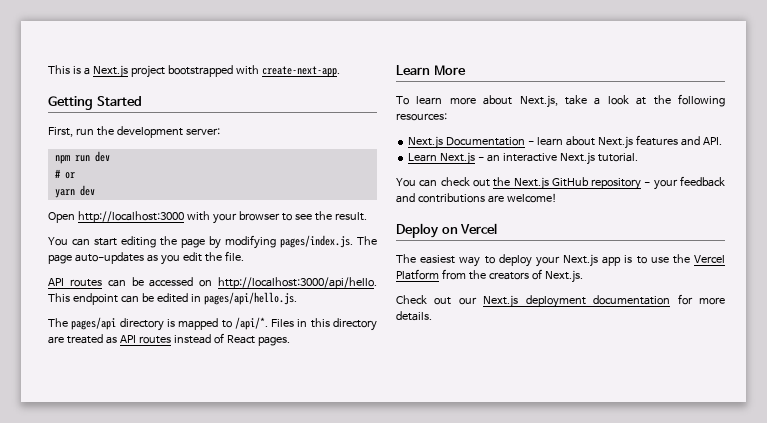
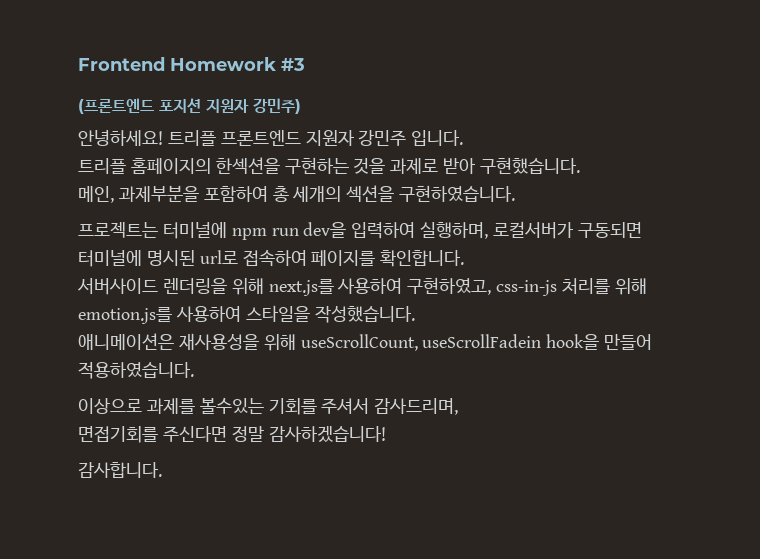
[48,65,340,78] [48,96,142,110] [48,126,220,138] [54,151,110,164] [54,169,75,179] [54,185,95,198] [48,211,367,224] [48,235,377,249] [48,251,244,265] [48,277,377,289] [48,292,297,305] [48,317,378,331] [48,333,290,346] [396,65,466,75] [396,94,725,108] [396,113,447,121] [408,135,722,149] [408,152,638,165] [396,176,725,190] [396,193,557,203] [396,223,498,238] [396,254,725,267] [396,269,583,283] [396,294,725,308] [396,311,432,321] This is a Next.js project bootstrapped with create-next-app. // Getting Started // First, run the development server: // npm run dev // # or // yarn dev // Open http://localhost:3000 with your browser to see the result. // You can start editing the page by modifying pages/index.js. The page auto-updates as you edit the file. // API routes can be accessed on http://localhost:3000/api/hello. This endpoint can be edited in pages/api/hello.js. // The pages/api directory is mapped to /api/*. Files in this directory are treated as API routes instead of React pages. // Learn More // To learn more about Next.js, take a look at the following resources: // Next.js Documentation - learn about Next.js features and API. // Learn Next.js - an interactive Next.js tutorial. // You can check out the Next.js GitHub repository - your feedback and contributions are welcome! // Deploy on Vercel // The easiest way to deploy your Next.js app is to use the Vercel Platform from the creators of Next.js. // Check out our Next.js deployment documentation for more details. -> [78,57,305,71] [78,98,301,114] [78,130,464,146] [78,157,581,174] [78,185,516,203] [78,221,642,240] [78,250,465,267] [77,277,647,296] [78,305,415,324] [78,333,653,351] [78,362,194,379] [78,398,459,415] [78,426,386,443] [78,462,162,478] Frontend Homework #3 // (프론트엔드 포지션 지원자 강민주) // 안녕하세요! 트리플 프론트엔드 지원자 강민주 입니다. // 트리플 홈페이지의 한섹션을 구현하는 것을 과제로 받아 구현했습니다. // 메인, 과제부분을 포함하여 총 세개의 섹션을 구현하였습니다. // 프로젝트는 터미널에 npm run dev을 입력하여 실행하며, 로컬서버가 구동되면 터미널에 명시된 url로 접속하여 페이지를 확인합니다. // 서버사이드 렌더링을 위해 next.js를 사용하여 구현하였고, css-in-js 처리를 위해 emotion.js를 사용하여 스타일을 작성했습니다. // 애니메이션은 재사용성을 위해 useScrollCount, useScrollFadein hook을 만들어 적용하였습니다. // 이상으로 과제를 볼수있는 기회를 주셔서 감사드리며, // 면접기회를 주신다면 정말 감사하겠습니다! // 감사합니다.

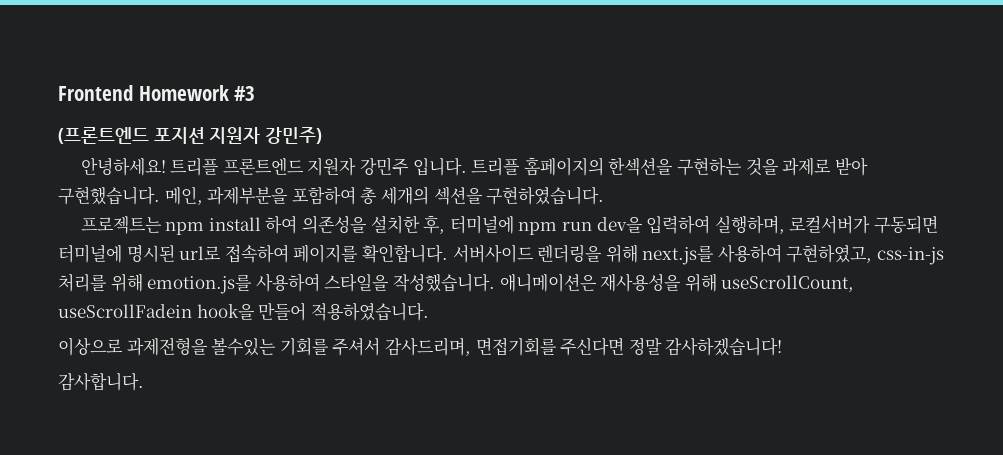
(464, 138) // -> (467, 167) none
(581, 165) // -> (160, 195) none
(158, 230) none -> [165,215,446,235] npm install 하여 의존성을 설치한 후,
(465, 258) // -> (448, 253) none
(415, 314) // -> (495, 283) none
[146,398,195,414] 과제를 -> [126,337,208,356] 과제전형을
(459, 406) // -> (471, 346) none

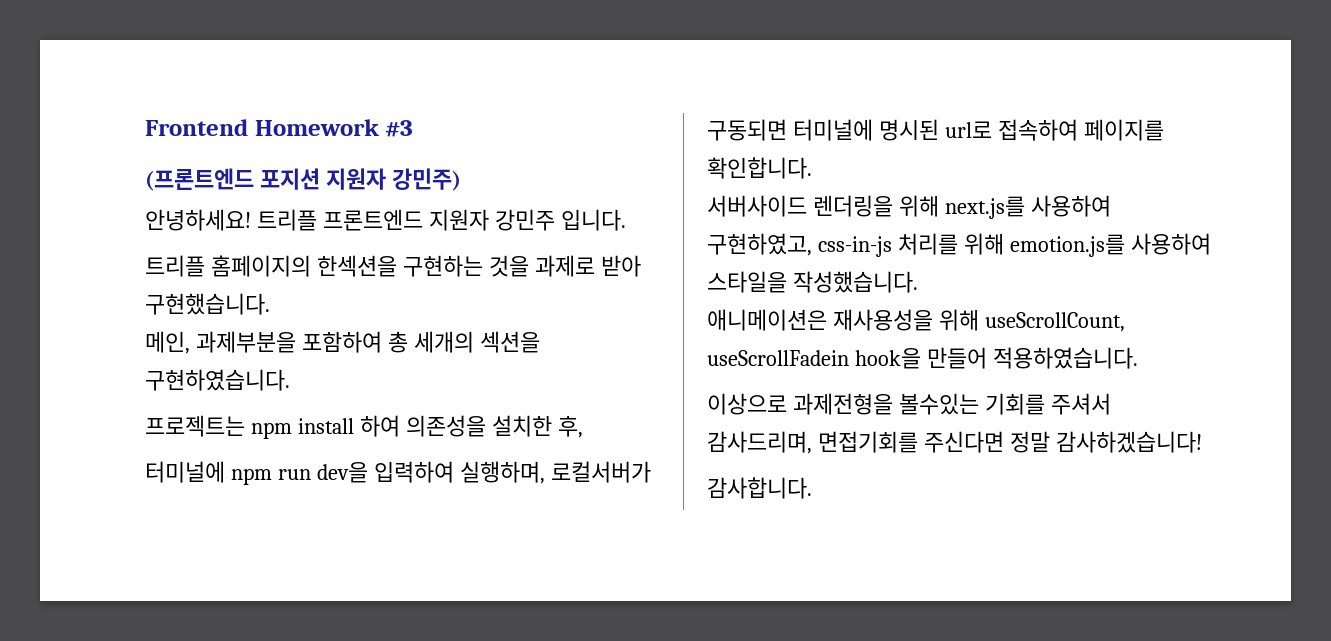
(467, 167) none -> (626, 220) //
(160, 195) none -> (270, 304) //
(446, 224) none -> (583, 427) //
(448, 253) none -> (812, 168) //
(495, 283) none -> (918, 282) //

